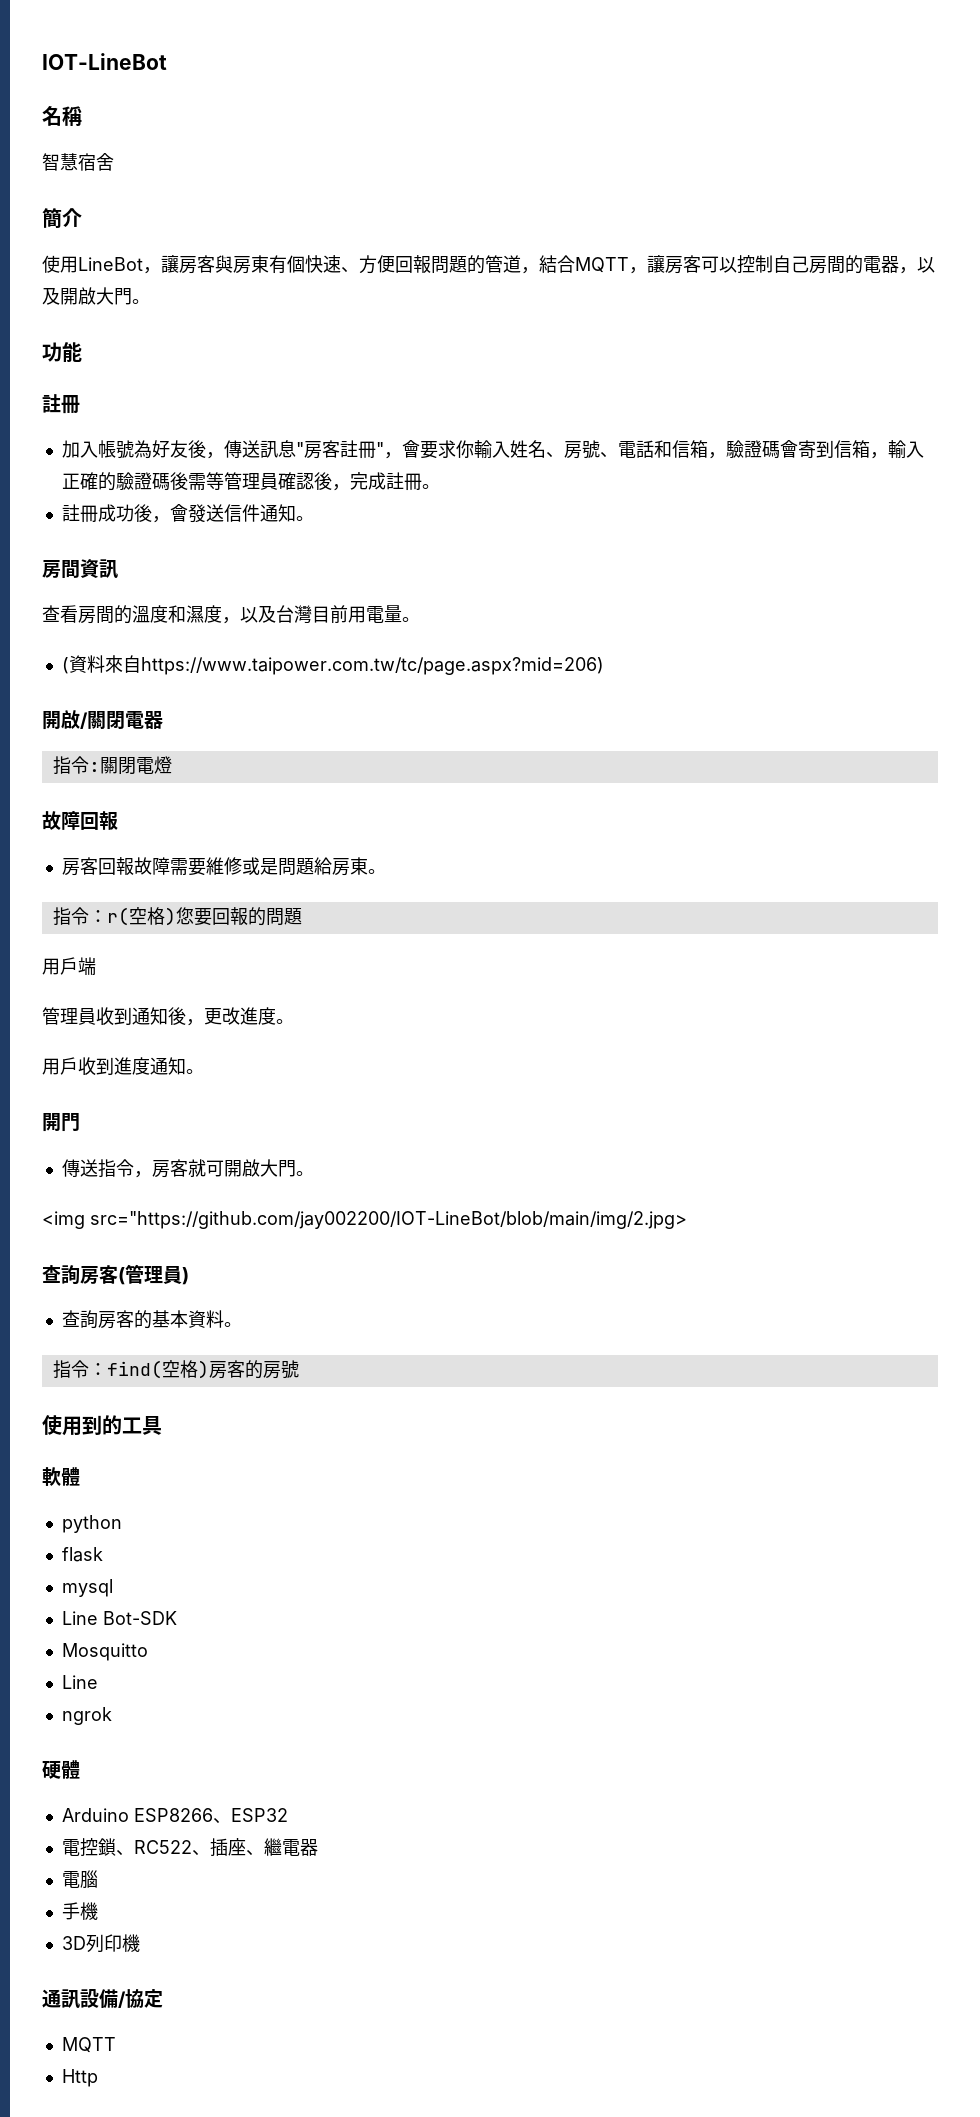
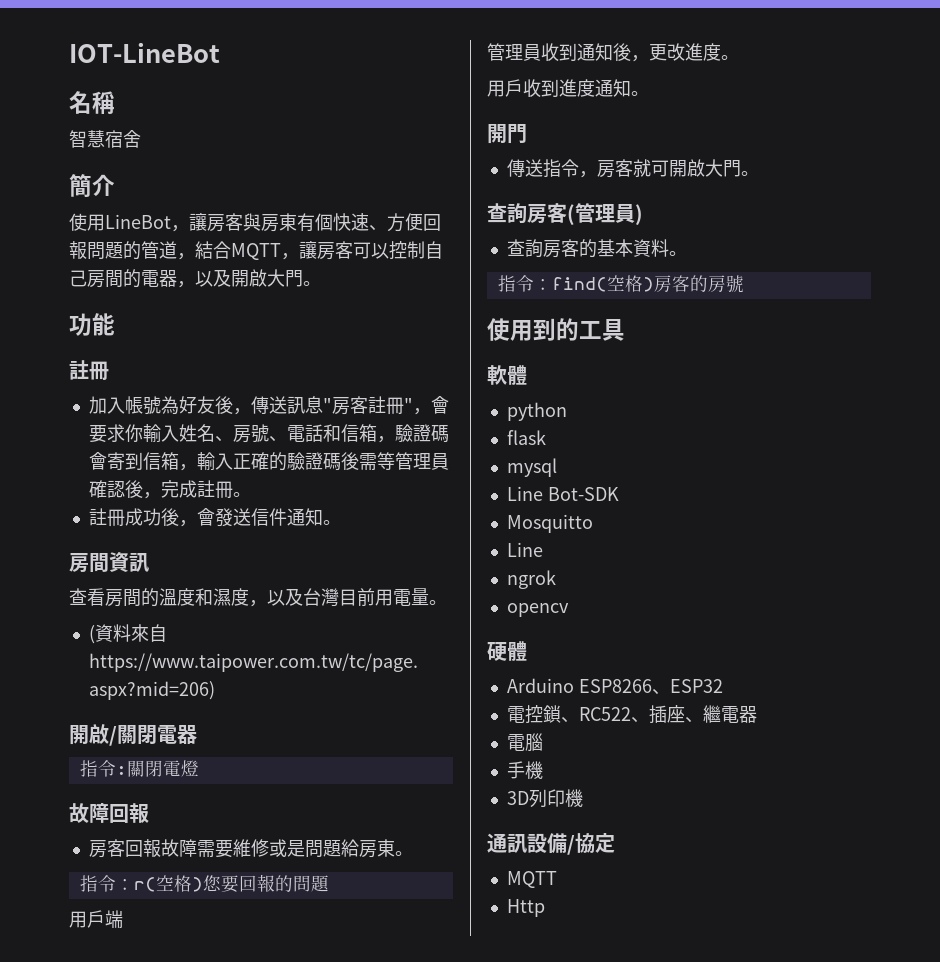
[42,1211,687,1229] // <img src="https://github.com/jay002200/IOT-LineBot/blob/main/img/2.jpg> -> (759, 173) none
(112, 1716) none -> [506,603,569,617] // opencv

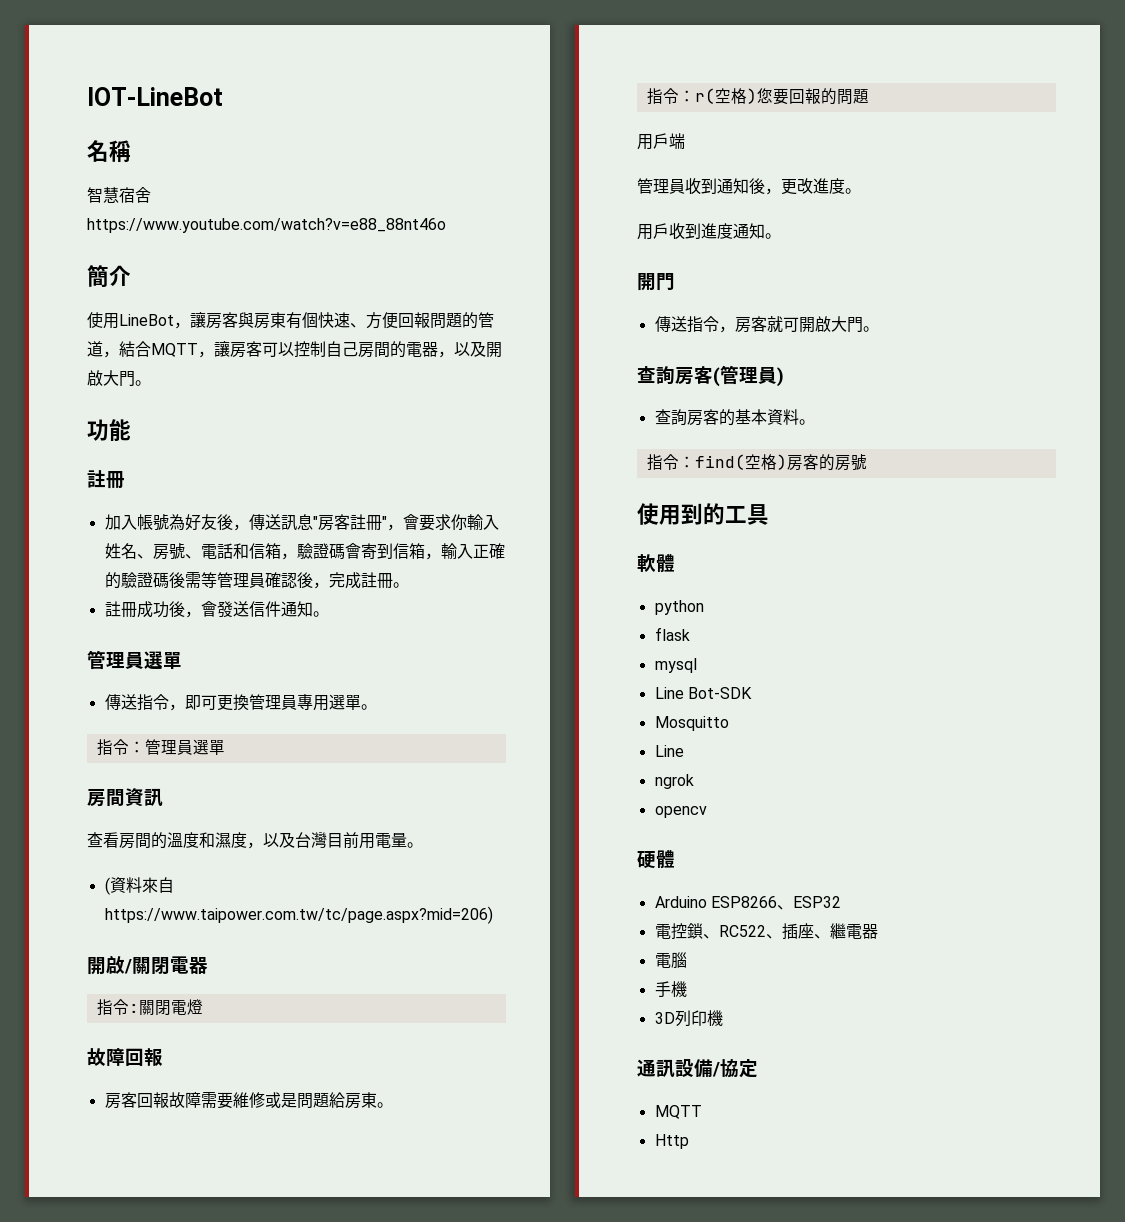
(141, 139) none -> [87,218,446,233] https://www.youtube.com/watch?v=e88_88nt46o
(341, 522) none -> [87,650,182,670] [104,694,377,711] [96,739,225,756] // 管理員選單 // 傳送指令，即可更換管理員專用選單。 // 指令：管理員選單

